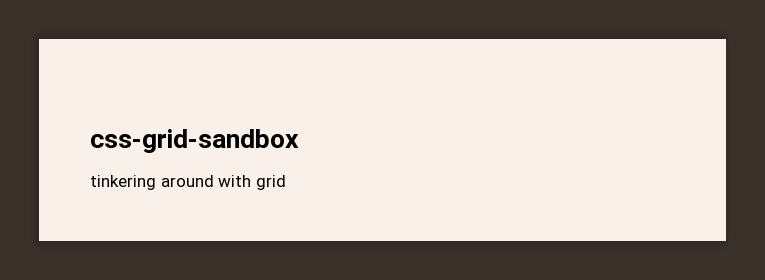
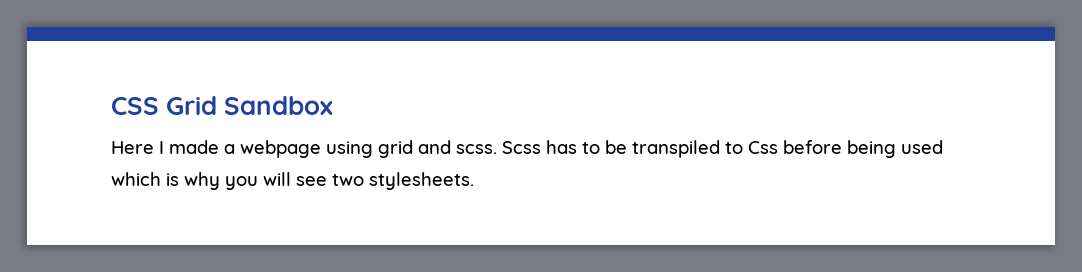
[90,129,299,153] [90,175,286,190] css-grid-sandbox // tinkering around with grid -> [111,96,334,115] [111,140,943,158] [111,172,474,190] CSS Grid Sandbox // Here I made a webpage using grid and scss. Scss has to be transpiled to Css before being used which is why you will see two stylesheets.

